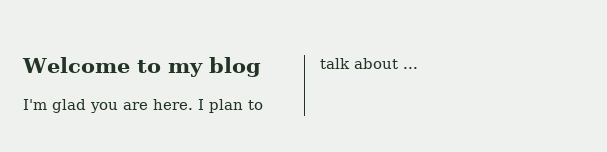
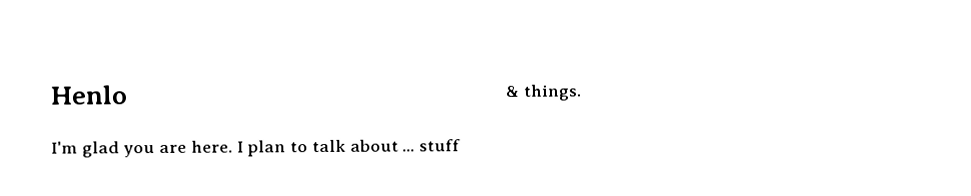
[22,57,261,77] Welcome to my blog -> [50,85,128,105] Henlo
(418, 68) none -> [418,139,461,152] [505,84,582,101] stuff & things.

